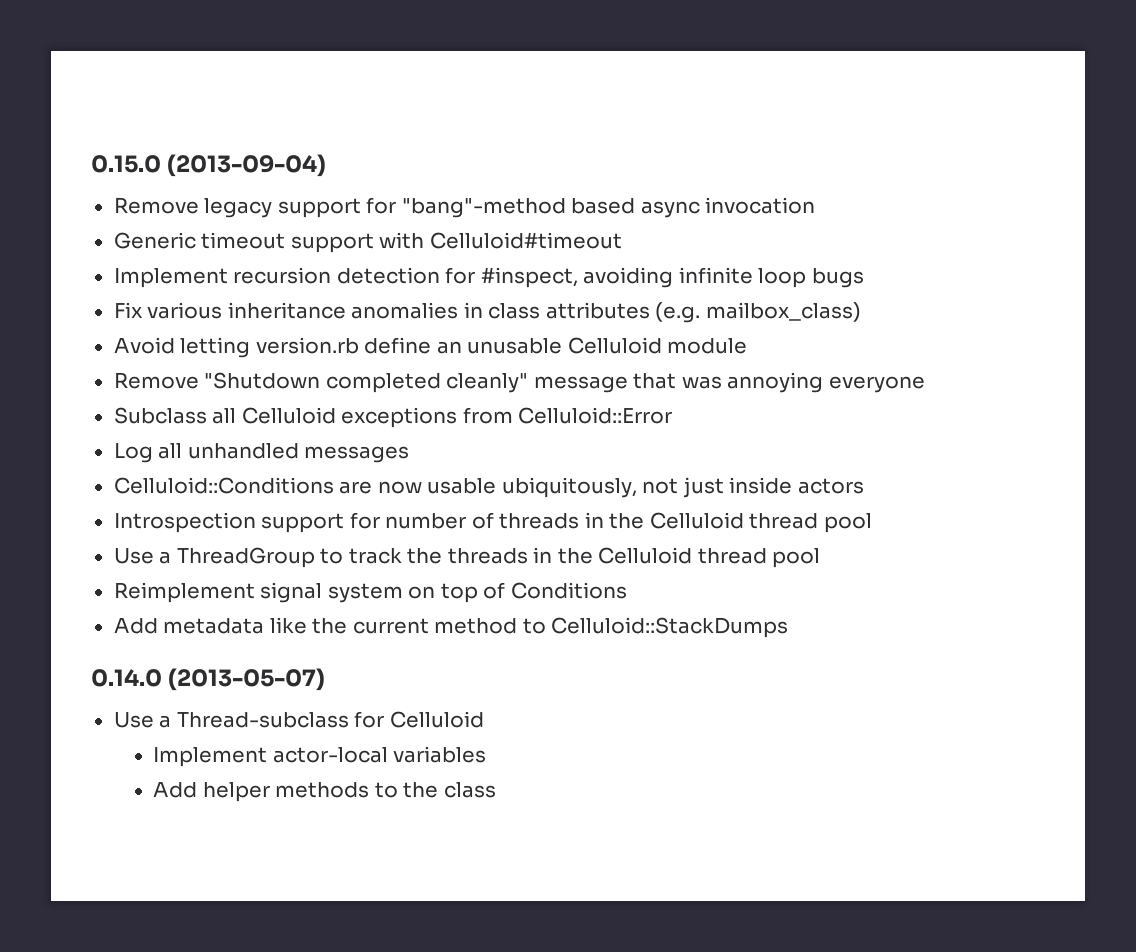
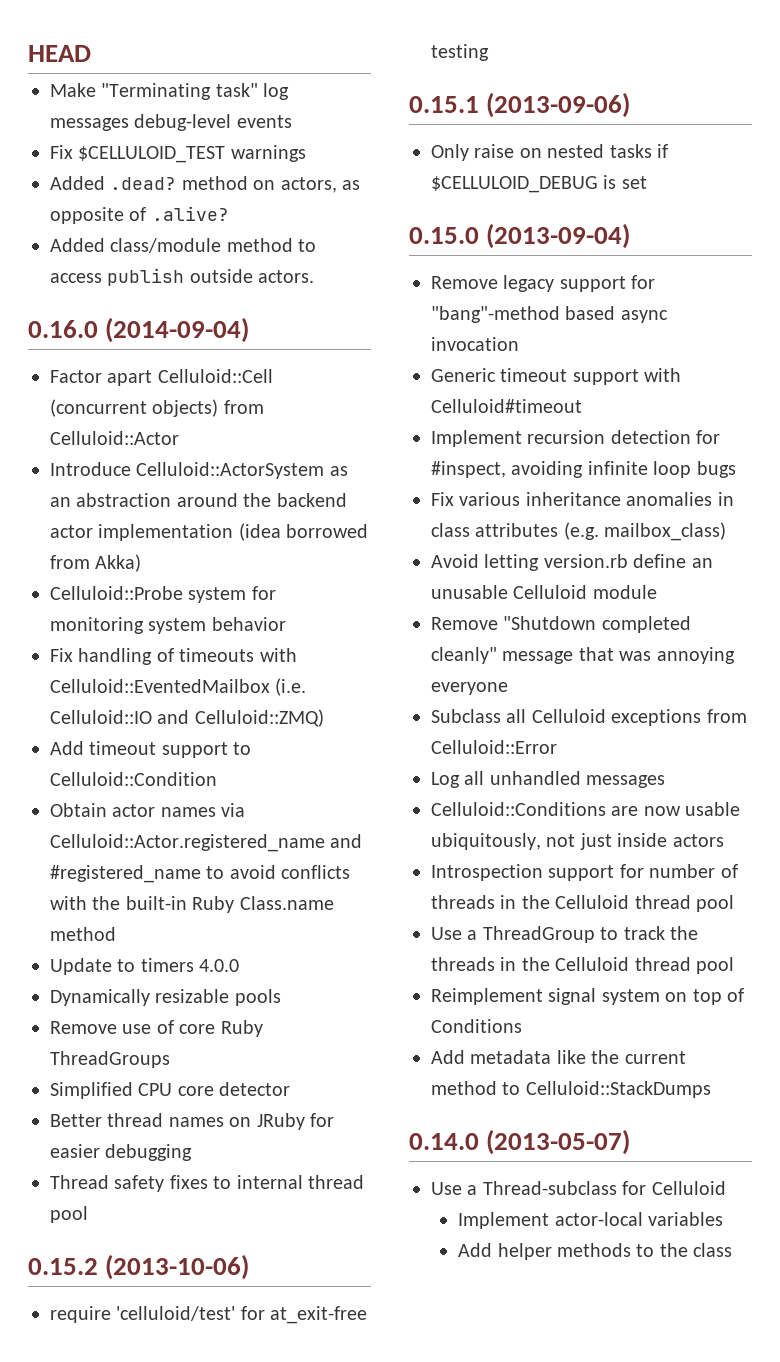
(91, 164) none -> [28,45,91,62] [50,83,290,100] [50,114,292,131] [50,145,306,163] [50,176,360,193] [50,206,229,224] [50,238,317,253] [50,268,315,286] [28,317,250,343] [50,369,273,386] [50,399,264,417] [50,431,179,445] [50,462,348,479] [50,493,347,507] [50,523,369,541] [50,554,142,572] [50,586,276,603] [50,617,286,634] [50,648,297,665] [50,678,307,696] [50,709,324,727] [50,741,252,758] [50,772,217,786] [50,803,246,817] [50,834,363,852] [50,865,351,883] [50,896,334,913] [50,927,116,941] [50,958,240,975] [50,989,281,1006] [50,1020,263,1037] [50,1051,170,1068] [50,1082,291,1099] [50,1113,334,1130] [50,1144,193,1161] [50,1175,364,1192] [50,1206,88,1223] [28,1254,250,1280] [50,1306,368,1324] [431,44,489,61] [409,92,631,118] [431,144,668,161] [431,175,647,193] HEAD // Make "Terminating task" log messages debug-level events // Fix $CELLULOID_TEST warnings // Added .dead? method on actors, as opposite of .alive? // Added class/module method to access publish outside actors. // 0.16.0 (2014-09-04) // Factor apart Celluloid::Cell (concurrent objects) from Celluloid::Actor // Introduce Celluloid::ActorSystem as an abstraction around the backend actor implementation (idea borrowed from Akka) // Celluloid::Probe system for monitoring system behavior // Fix handling of timeouts with Celluloid::EventedMailbox (i.e. Celluloid::IO and Celluloid::ZMQ) // Add timeout support to Celluloid::Condition // Obtain actor names via Celluloid::Actor.registered_name and #registered_name to avoid conflicts with the built-in Ruby Class.name method // Update to timers 4.0.0 // Dynamically resizable pools // Remove use of core Ruby ThreadGroups // Simplified CPU core detector // Better thread names on JRuby for easier debugging // Thread safety fixes to internal thread pool // 0.15.2 (2013-10-06) // require 'celluloid/test' for at_exit-free testing // 0.15.1 (2013-09-06) // Only raise on nested tasks if $CELLULOID_DEBUG is set //

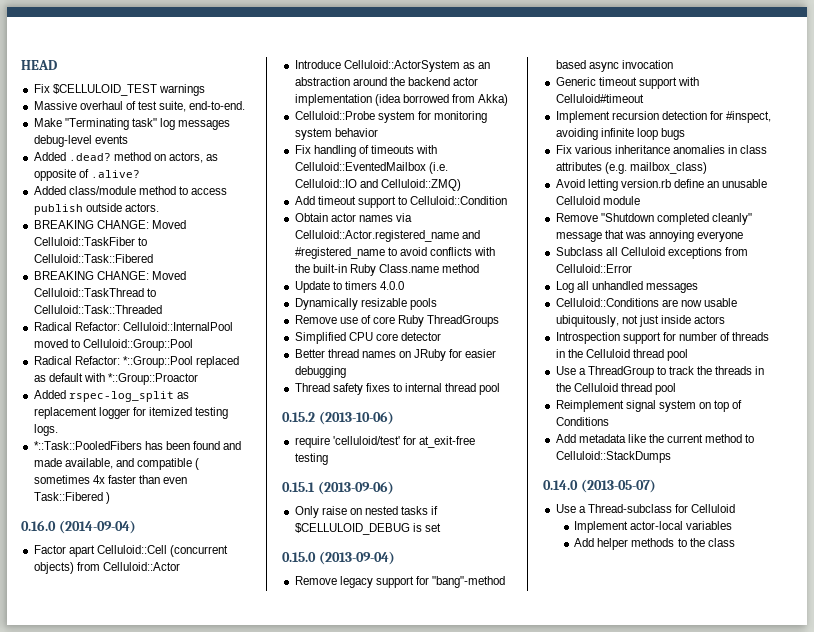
(91, 53) none -> [33,84,205,96] [33,101,246,112] // Fix $CELLULOID_TEST warnings // Massive overhaul of test suite, end-to-end.
[50,145,306,163] // Fix $CELLULOID_TEST warnings -> (128, 139) none
(315, 276) none -> [33,220,186,229] [33,237,147,246] [33,254,153,263] [33,271,186,280] [33,288,156,297] [33,305,162,314] [33,322,233,331] [33,339,193,351] [33,356,239,368] [33,373,198,385] [33,390,189,402] [33,407,229,419] [33,424,58,436] [33,441,242,450] [33,458,200,470] [33,475,188,484] [33,492,110,504] // BREAKING CHANGE: Moved Celluloid::TaskFiber to Celluloid::Task::Fibered // BREAKING CHANGE: Moved Celluloid::TaskThread to Celluloid::Task::Threaded // Radical Refactor: Celluloid::InternalPool moved to Celluloid::Group::Pool // Radical Refactor: *::Group::Pool replaced as default with *::Group::Proactor // Added rspec-log_split as replacement logger for itemized testing logs. // *::Task::PooledFibers has been found and made available, and compatible ( sometimes 4x faster than even Task::Fibered )

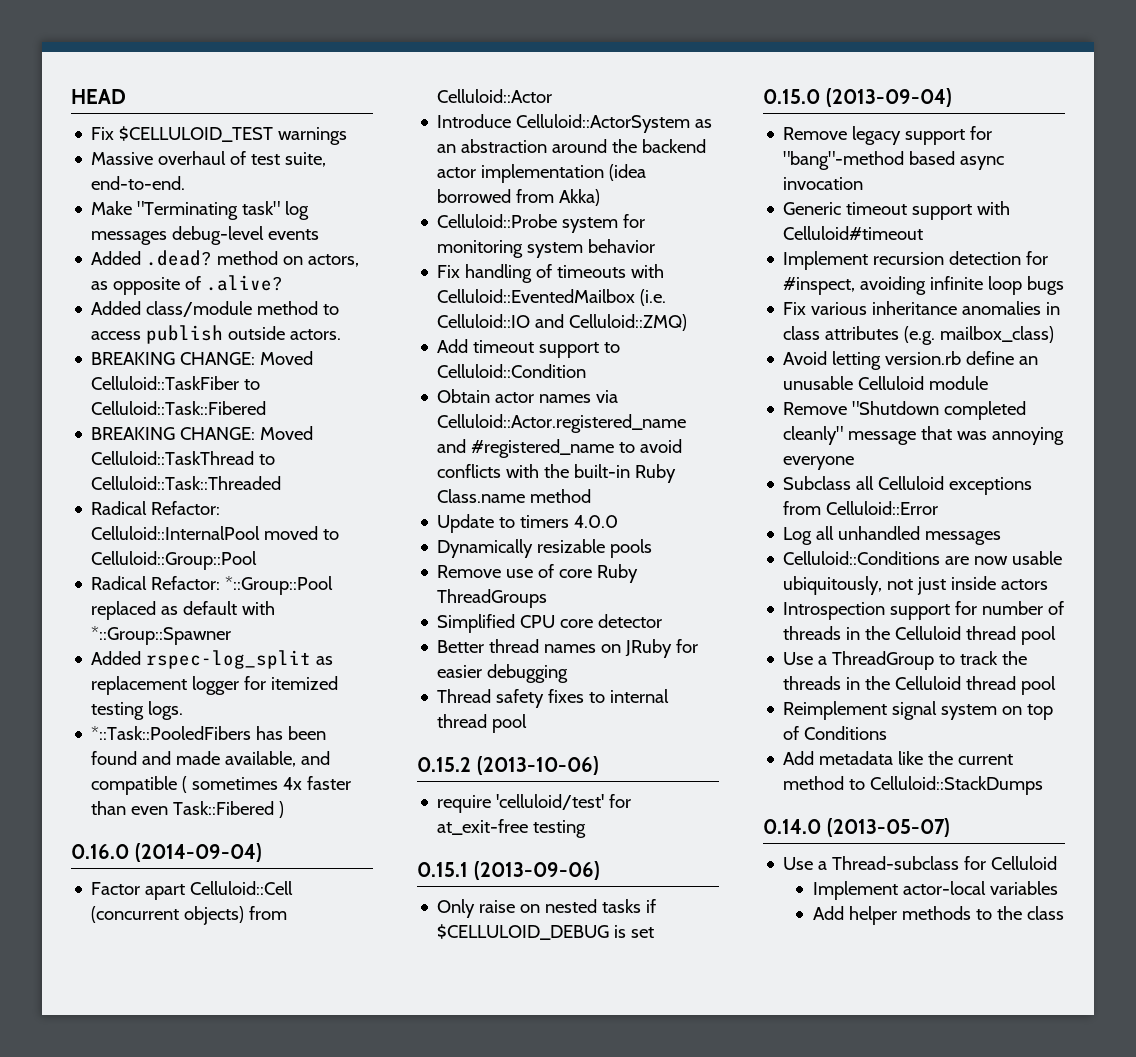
[107,373,198,385] *::Group::Proactor -> [91,626,232,645] *::Group::Spawner

